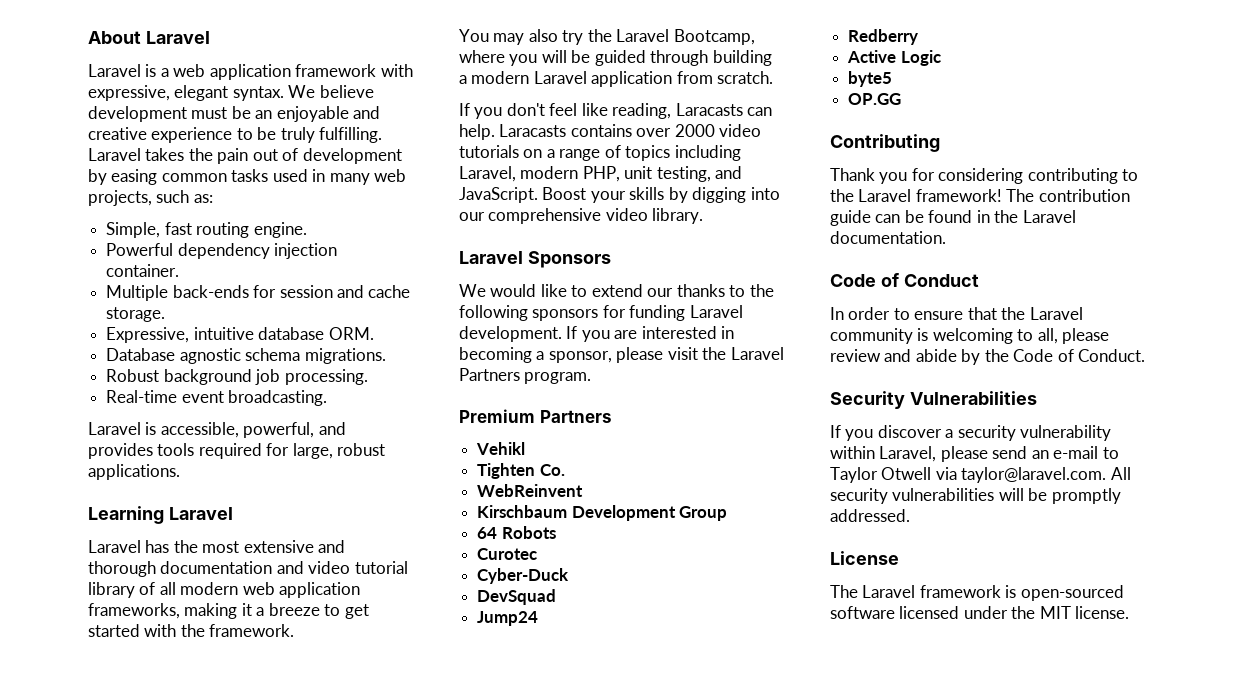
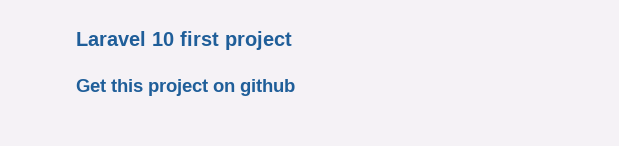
[88,31,210,44] [88,64,413,80] [88,85,374,101] [88,106,381,122] [88,127,383,143] [88,148,402,164] [88,169,407,185] [88,190,213,206] [106,222,307,238] [106,243,338,259] [106,264,180,277] [106,285,411,301] [106,307,166,322] [106,327,374,343] [106,348,386,364] [106,369,368,385] [106,390,328,406] [88,422,346,438] [88,443,386,459] [88,464,180,480] [88,506,233,524] [88,540,346,553] [88,561,408,577] [88,582,361,598] [88,603,369,619] [88,624,295,637] [459,29,755,45] [459,50,772,66] [459,71,774,87] [459,103,773,119] [459,124,762,140] [459,145,741,161] [459,166,743,182] [459,187,780,203] [459,208,704,224] [459,251,611,268] [459,284,774,297] [459,305,743,321] [459,326,735,342] [459,347,784,363] [459,368,592,384] [459,409,612,423] [476,442,526,455] [477,463,565,479] [477,484,584,497] [477,505,728,521] [477,526,556,539] [477,548,538,560] [477,568,570,584] [477,589,557,605] [477,611,539,626] [848,29,919,45] [847,50,941,66] [848,71,893,87] [848,93,902,105] [830,134,940,152] [830,168,1139,184] [830,189,1130,202] [830,210,1076,226] [830,231,946,244] [830,273,979,287] [830,307,1083,320] [830,328,1110,344] [830,349,1146,365] [830,391,1037,409] [830,425,1112,441] [830,446,1119,462] [830,467,1131,483] [830,488,1121,504] [830,509,910,522] [830,551,899,565] [830,585,1124,601] [830,606,1130,619] About Laravel // Laravel is a web application framework with expressive, elegant syntax. We believe development must be an enjoyable and creative experience to be truly fulfilling. Laravel takes the pain out of development by easing common tasks used in many web projects, such as: // Simple, fast routing engine. // Powerful dependency injection container. // Multiple back-ends for session and cache storage. // Expressive, intuitive database ORM. // Database agnostic schema migrations. // Robust background job processing. // Real-time event broadcasting. // Laravel is accessible, powerful, and provides tools required for large, robust applications. // Learning Laravel // Laravel has the most extensive and thorough documentation and video tutorial library of all modern web application frameworks, making it a breeze to get started with the framework. // You may also try the Laravel Bootcamp, where you will be guided through building a modern Laravel application from scratch. // If you don't feel like reading, Laracasts can help. Laracasts contains over 2000 video tutorials on a range of topics including Laravel, modern PHP, unit testing, and JavaScript. Boost your skills by digging into our comprehensive video library. // Laravel Sponsors // We would like to extend our thanks to the following sponsors for funding Laravel development. If you are interested in becoming a sponsor, please visit the Laravel Partners program. // Premium Partners // Vehikl // Tighten Co. // WebReinvent // Kirschbaum Development Group // 64 Robots // Curotec // Cyber-Duck // DevSquad // Jump24 // Redberry // Active Logic // byte5 // OP.GG // Contributing // Thank you for considering contributing to the Laravel framework! The contribution guide can be found in the Laravel documentation. // Code of Conduct // In order to ensure that the Laravel community is welcoming to all, please review and abide by the Code of Conduct. // Security Vulnerabilities // If you discover a security vulnerability within Laravel, please send an e-mail to Taylor Otwell via taylor@laravel.com. All security vulnerabilities will be promptly addressed. // License // The Laravel framework is open-sourced software licensed under the MIT license. -> [76,31,292,50] [76,79,295,96] Laravel 10 first project // Get this project on github

